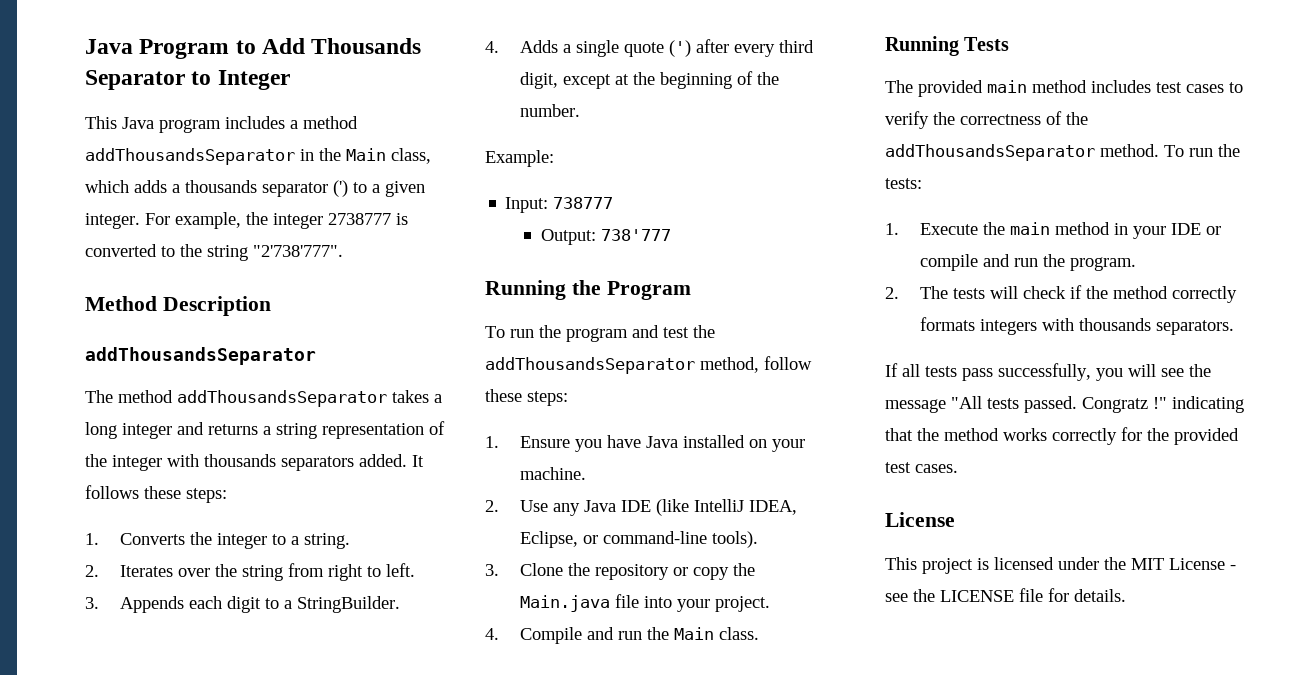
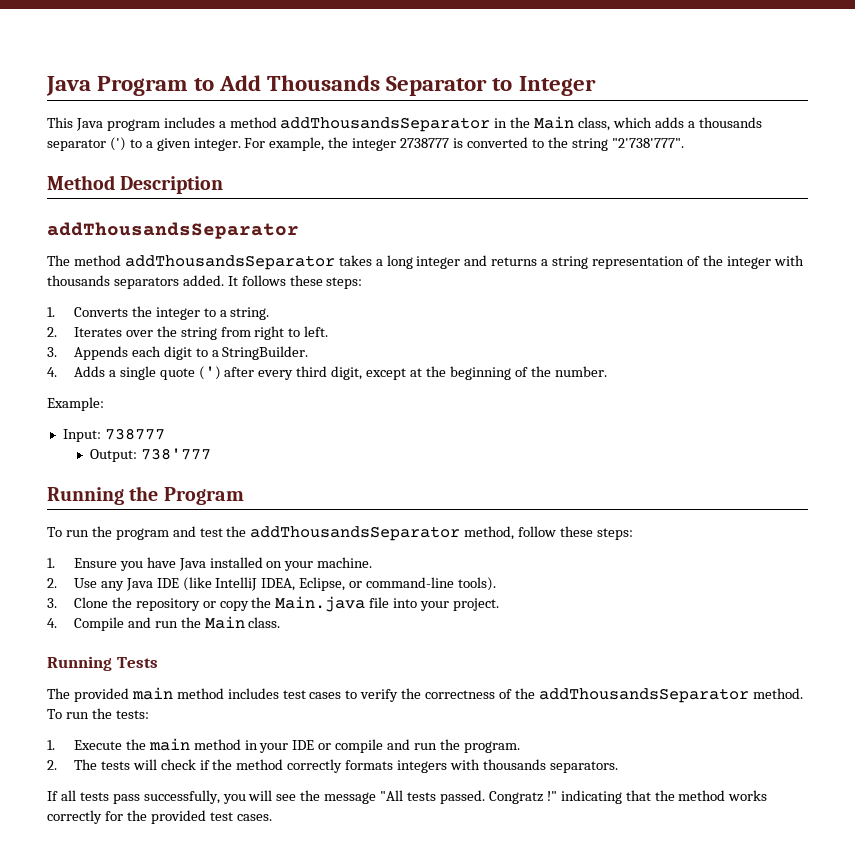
[885,512,955,527] [885,557,1236,574] [885,588,1126,602] // License // This project is licensed under the MIT License - see the LICENSE file for details. -> (272, 817) none

